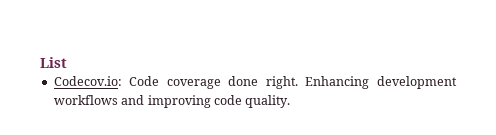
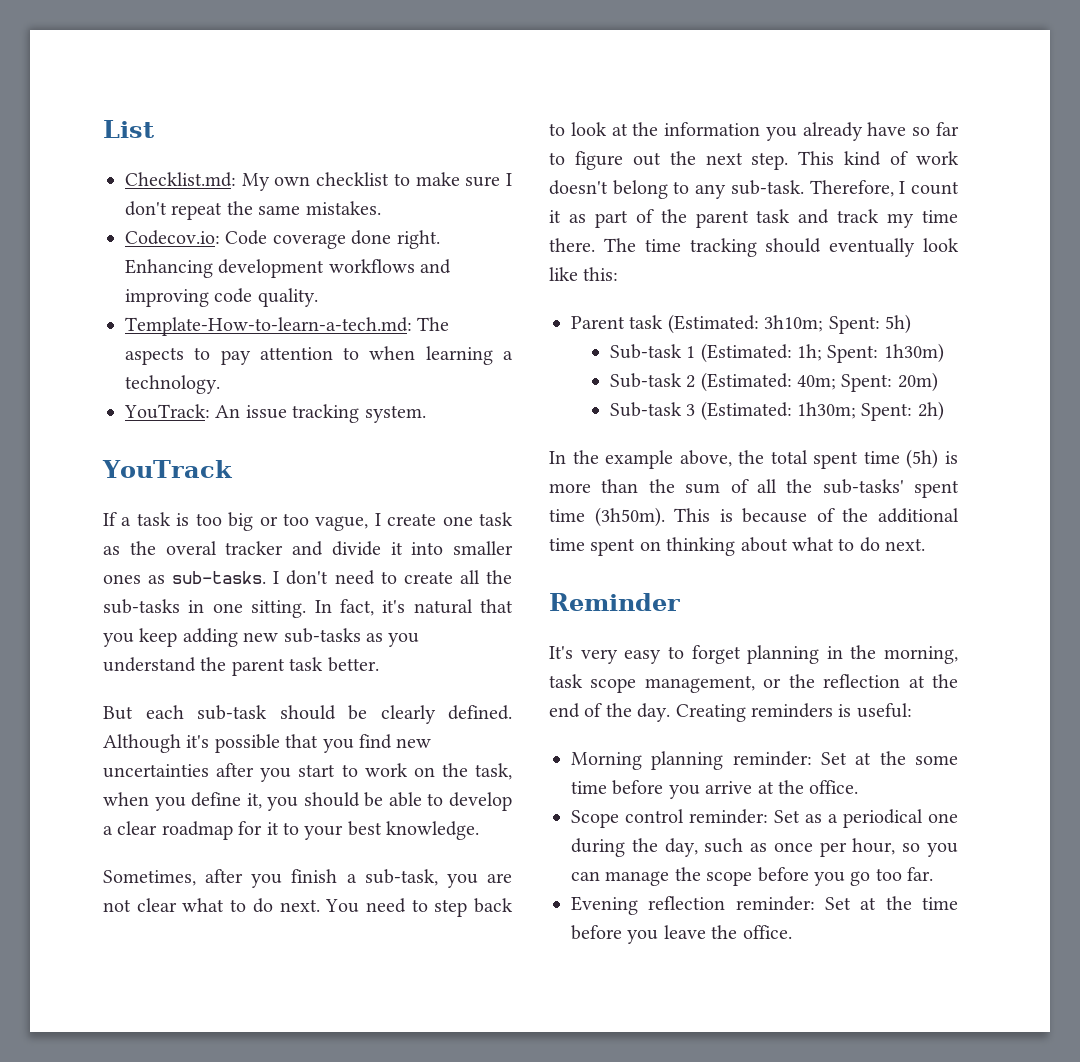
(67, 62) none -> [125,172,512,191] [125,201,381,220] // Checklist.md: My own checklist to make sure I don't repeat the same mistakes.
(291, 101) none -> [125,317,450,336] [125,346,513,365] [125,375,220,394] [124,404,426,423] [102,460,233,478] [103,512,513,531] [103,541,513,556] [103,570,512,585] [103,599,513,618] [103,628,420,647] [103,657,379,676] [103,705,512,724] [103,734,432,753] [103,763,512,782] [103,792,512,811] [103,821,480,840] [103,869,512,888] [103,898,513,917] [549,122,959,141] [549,151,959,170] [549,180,959,199] [549,209,958,228] [549,238,959,257] [549,267,619,281] [571,314,911,334] [609,343,944,363] [609,372,938,392] [609,401,944,421] [549,449,958,469] [549,479,959,498] [549,507,959,527] [549,537,926,556] [549,593,680,611] [549,645,958,664] [549,674,958,693] [549,703,912,722] [571,751,958,770] [571,780,859,799] [571,809,958,828] [571,838,958,857] [571,867,934,886] [571,896,958,915] [571,925,792,944] // Template-How-to-learn-a-tech.md: The aspects to pay attention to when learning a technology. // YouTrack: An issue tracking system. // YouTrack // If a task is too big or too vague, I create one task as the overal tracker and divide it into smaller ones as sub-tasks. I don't need to create all the sub-tasks in one sitting. In fact, it's natural that you keep adding new sub-tasks as you understand the parent task better. // But each sub-task should be clearly defined. Although it's possible that you find new uncertainties after you start to work on the task, when you define it, you should be able to develop a clear roadmap for it to your best knowledge. // Sometimes, after you finish a sub-task, you are not clear what to do next. You need to step back to look at the information you already have so far to figure out the next step. This kind of work doesn't belong to any sub-task. Therefore, I count it as part of the parent task and track my time there. The time tracking should eventually look like this: // Parent task (Estimated: 3h10m; Spent: 5h) // Sub-task 1 (Estimated: 1h; Spent: 1h30m) // Sub-task 2 (Estimated: 40m; Spent: 20m) // Sub-task 3 (Estimated: 1h30m; Spent: 2h) // In the example above, the total spent time (5h) is more than the sum of all the sub-tasks' spent time (3h50m). This is because of the additional time spent on thinking about what to do next. // Reminder // It's very easy to forget planning in the morning, task scope management, or the reflection at the end of the day. Creating reminders is useful: // Morning planning reminder: Set at the some time before you arrive at the office. // Scope control reminder: Set as a periodical one during the day, such as once per hour, so you can manage the scope before you go too far. // Evening reflection reminder: Set at the time before you leave the office.

